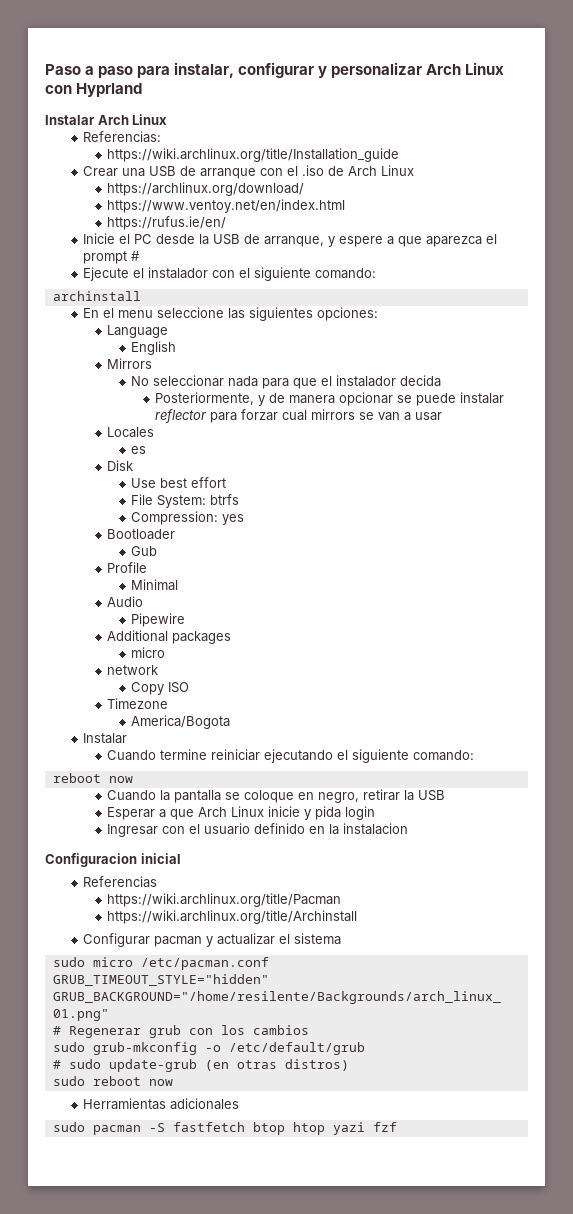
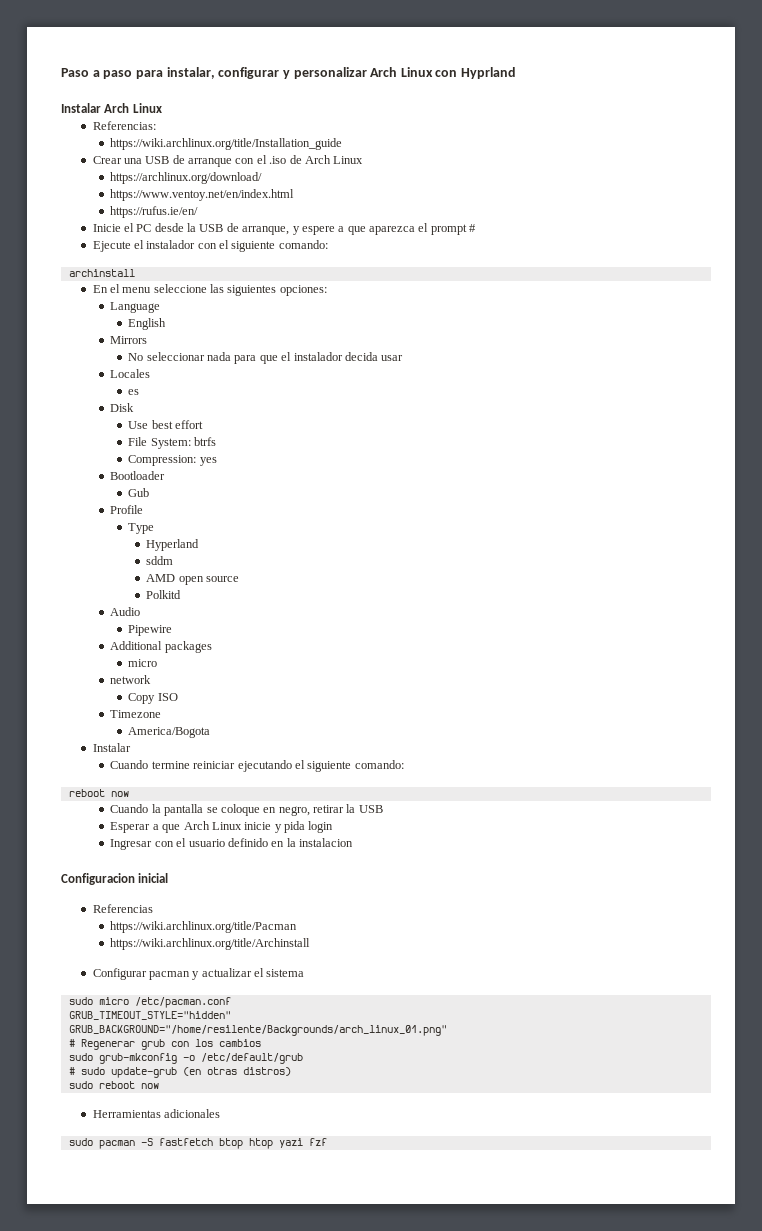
[155,392,505,406] [155,409,412,423] // Posteriormente, y de manera opcionar se puede instalar reflector para forzar cual mirrors se van a -> (378, 356) none
[131,579,179,591] Minimal -> [128,523,155,534] [146,539,200,551] [146,556,174,565] [146,574,239,585] [146,590,182,599] Type // Hyperland // sddm // AMD open source // Polkitd

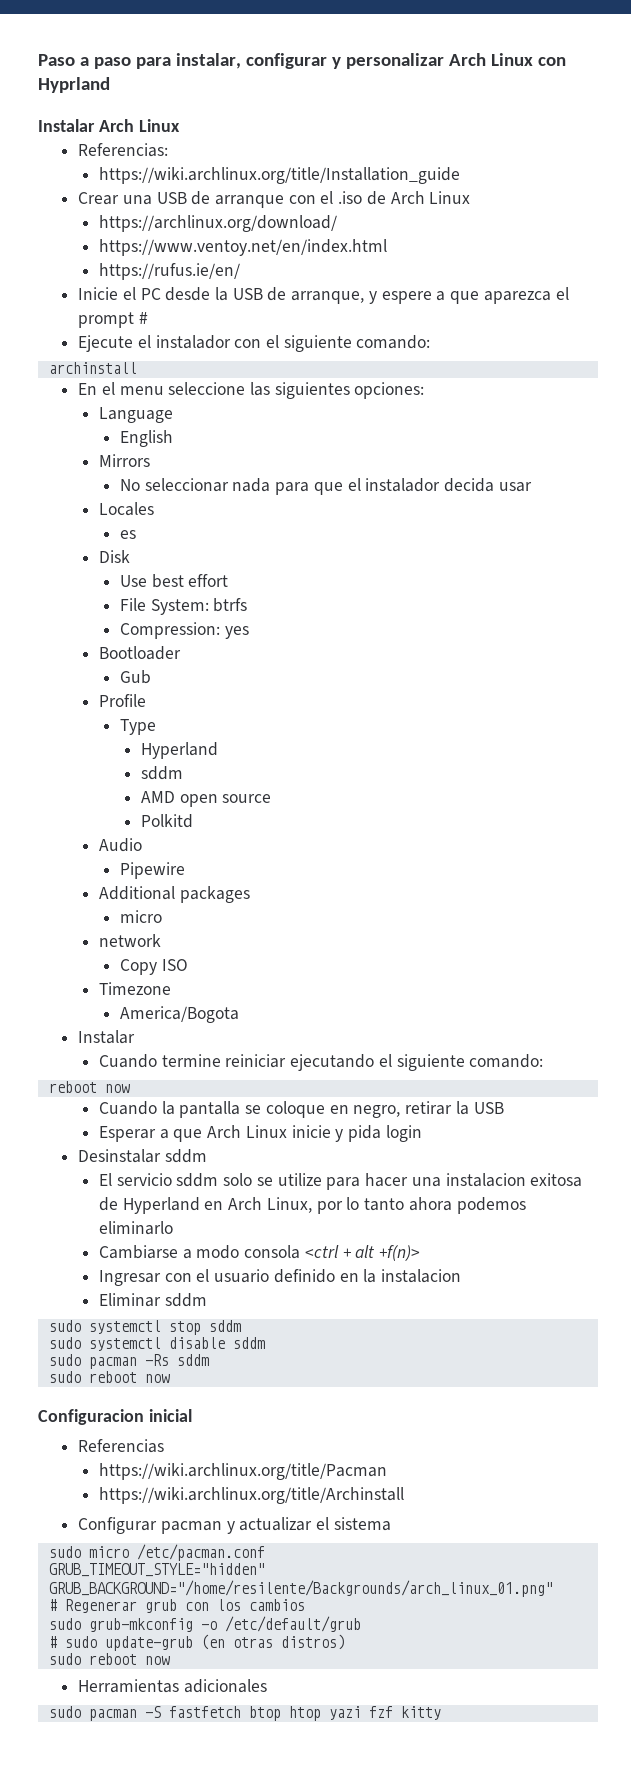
(334, 827) none -> [78,1149,207,1163] [99,1173,583,1190] [99,1197,526,1214] [99,1221,174,1235] [99,1245,421,1261] // Desinstalar sddm // El servicio sddm solo se utilize para hacer una instalacion exitosa de Hyperland en Arch Linux, por lo tanto ahora podemos eliminarlo // Cambiarse a modo consola <ctrl + alt +f(n)>
(354, 842) none -> [99,1293,207,1307] [48,1320,241,1335] [48,1337,265,1351] [48,1354,209,1369] [48,1371,170,1383] // Eliminar sddm // sudo systemctl stop sddm // sudo systemctl disable sddm // sudo pacman -Rs sddm // sudo reboot now
(327, 1142) none -> [400,1706,441,1720] kitty

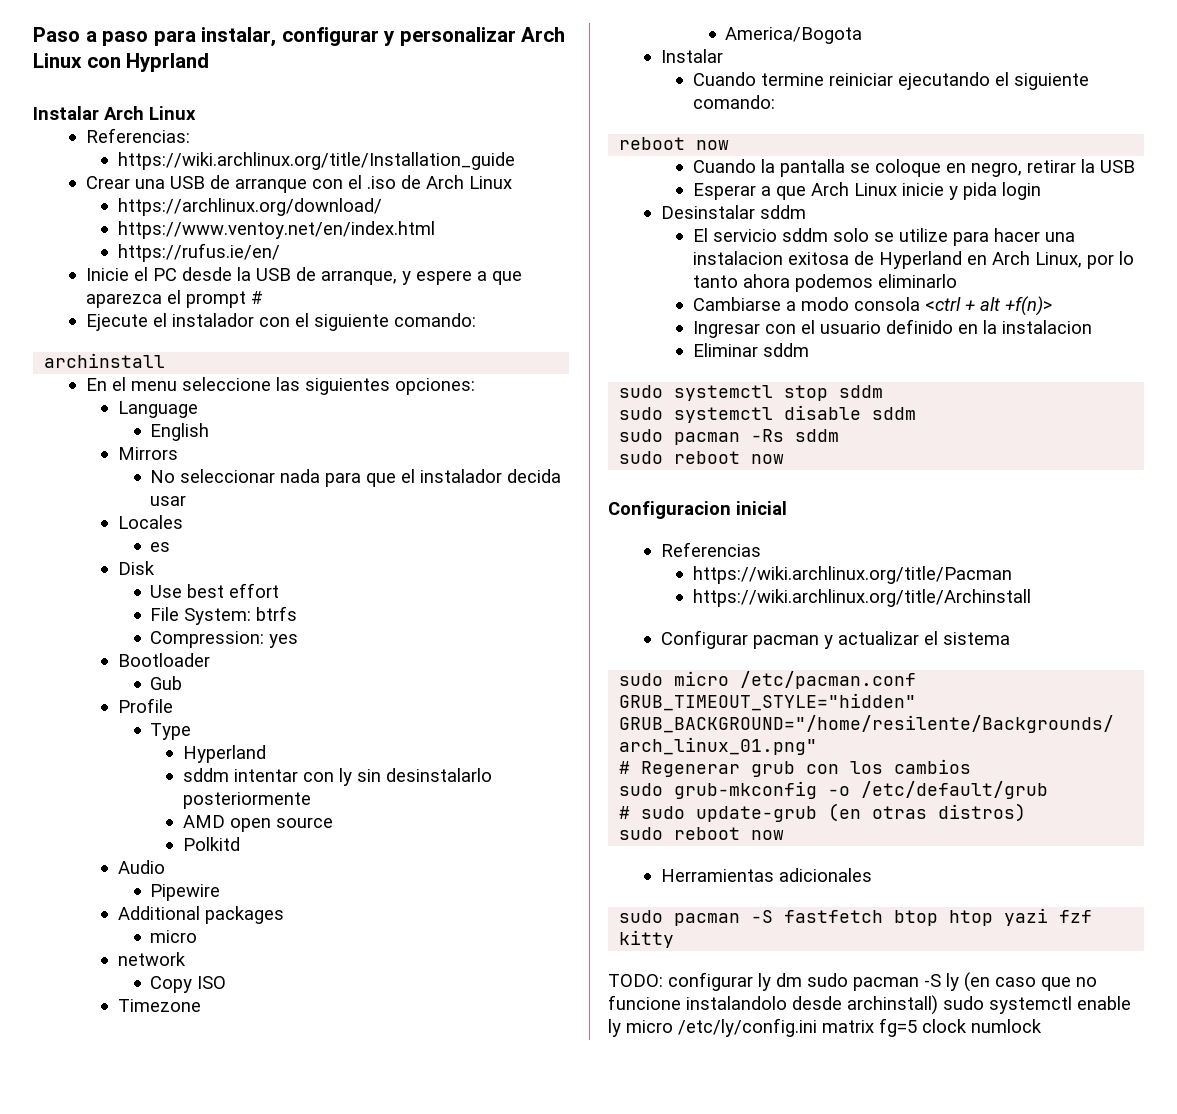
(183, 773) none -> [233,768,492,786] [182,792,311,809] intentar con ly sin desinstalarlo posteriormente
(441, 1713) none -> [608,972,1097,992] [608,995,1131,1015] [608,1018,1042,1037] // TODO: configurar ly dm sudo pacman -S ly (en caso que no funcione instalandolo desde archinstall) sudo systemctl enable ly micro /etc/ly/config.ini matrix fg=5 clock numlock

